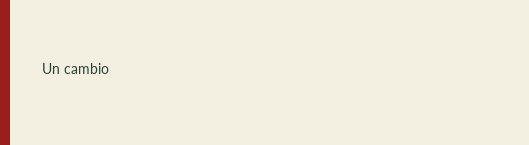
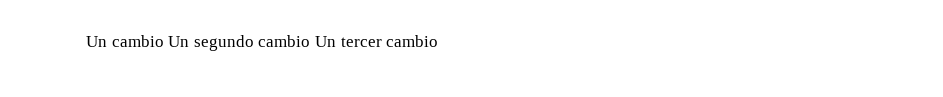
(109, 68) none -> [168,35,439,51] Un segundo cambio Un tercer cambio

